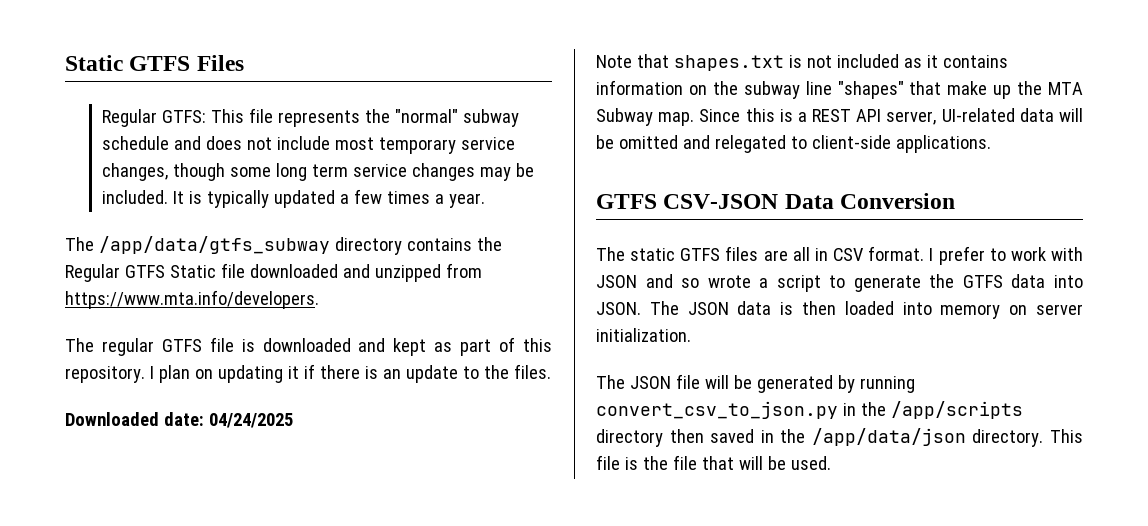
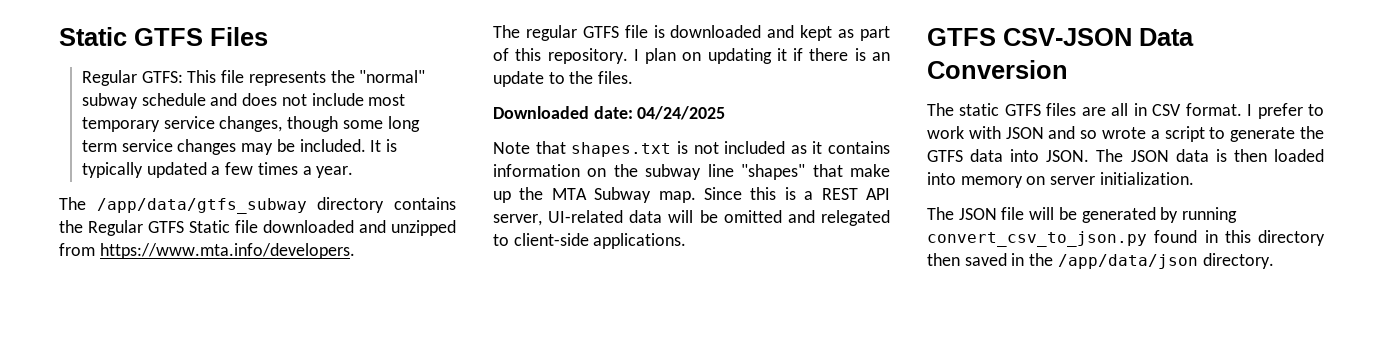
[842,401,1023,419] in the /app/scripts -> [1154,230,1251,243] found in this
[1050,429,1083,443] [596,455,831,470] This file is the file that will be used. -> (1274, 261) none

